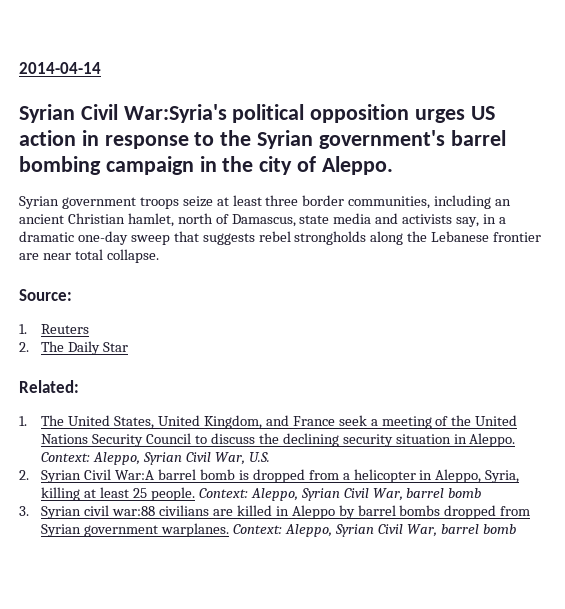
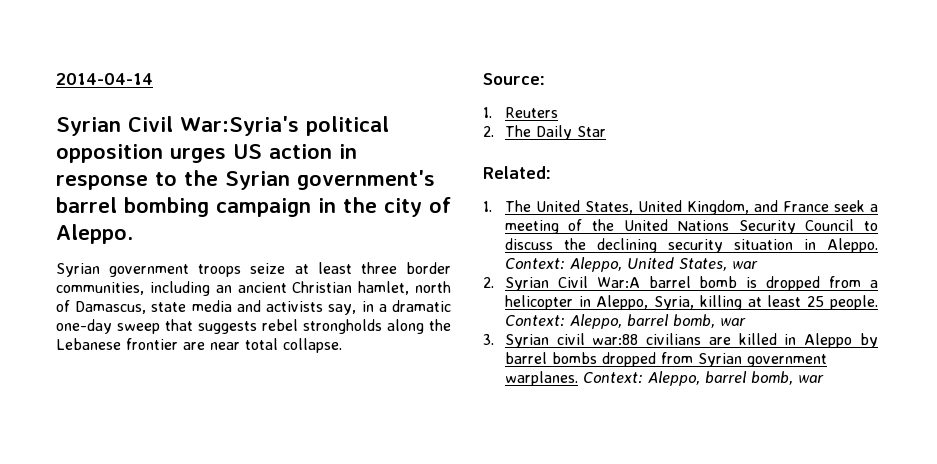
[143,452,270,465] Syrian Civil War, U.S. -> [626,257,758,271] United States, war
[300,488,482,501] Syrian Civil War, barrel bomb -> [626,314,746,328] barrel bomb, war
[334,524,516,537] Syrian Civil War, barrel bomb -> [704,371,824,385] barrel bomb, war

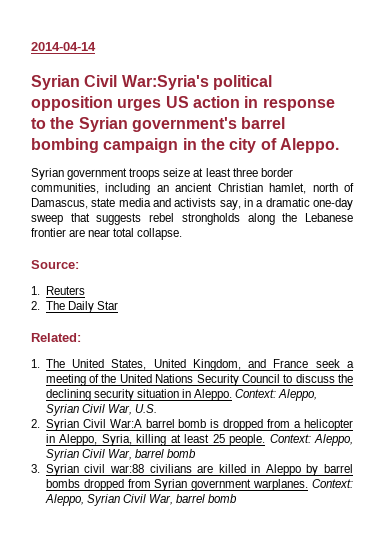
[626,257,758,271] United States, war -> [45,404,158,416] Syrian Civil War, U.S.
[626,314,746,328] barrel bomb, war -> [45,449,197,461] Syrian Civil War, barrel bomb
[704,371,824,385] barrel bomb, war -> [86,494,238,506] Syrian Civil War, barrel bomb

